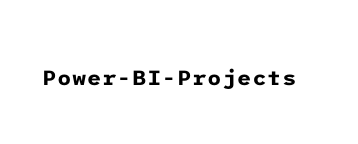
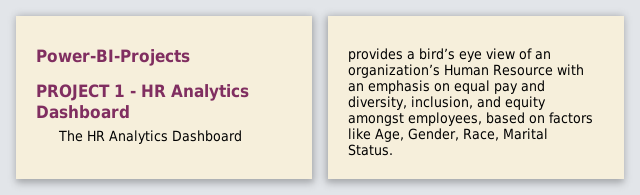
(297, 79) none -> [36,84,249,101] [36,105,130,119] [57,130,242,144] [348,48,551,62] [348,64,584,78] [348,80,545,94] [348,96,546,110] [348,112,593,126] [348,128,548,142] [348,144,393,156] // PROJECT 1 - HR Analytics Dashboard // The HR Analytics Dashboard provides a bird’s eye view of an organization’s Human Resource with an emphasis on equal pay and diversity, inclusion, and equity amongst employees, based on factors like Age, Gender, Race, Marital Status.

